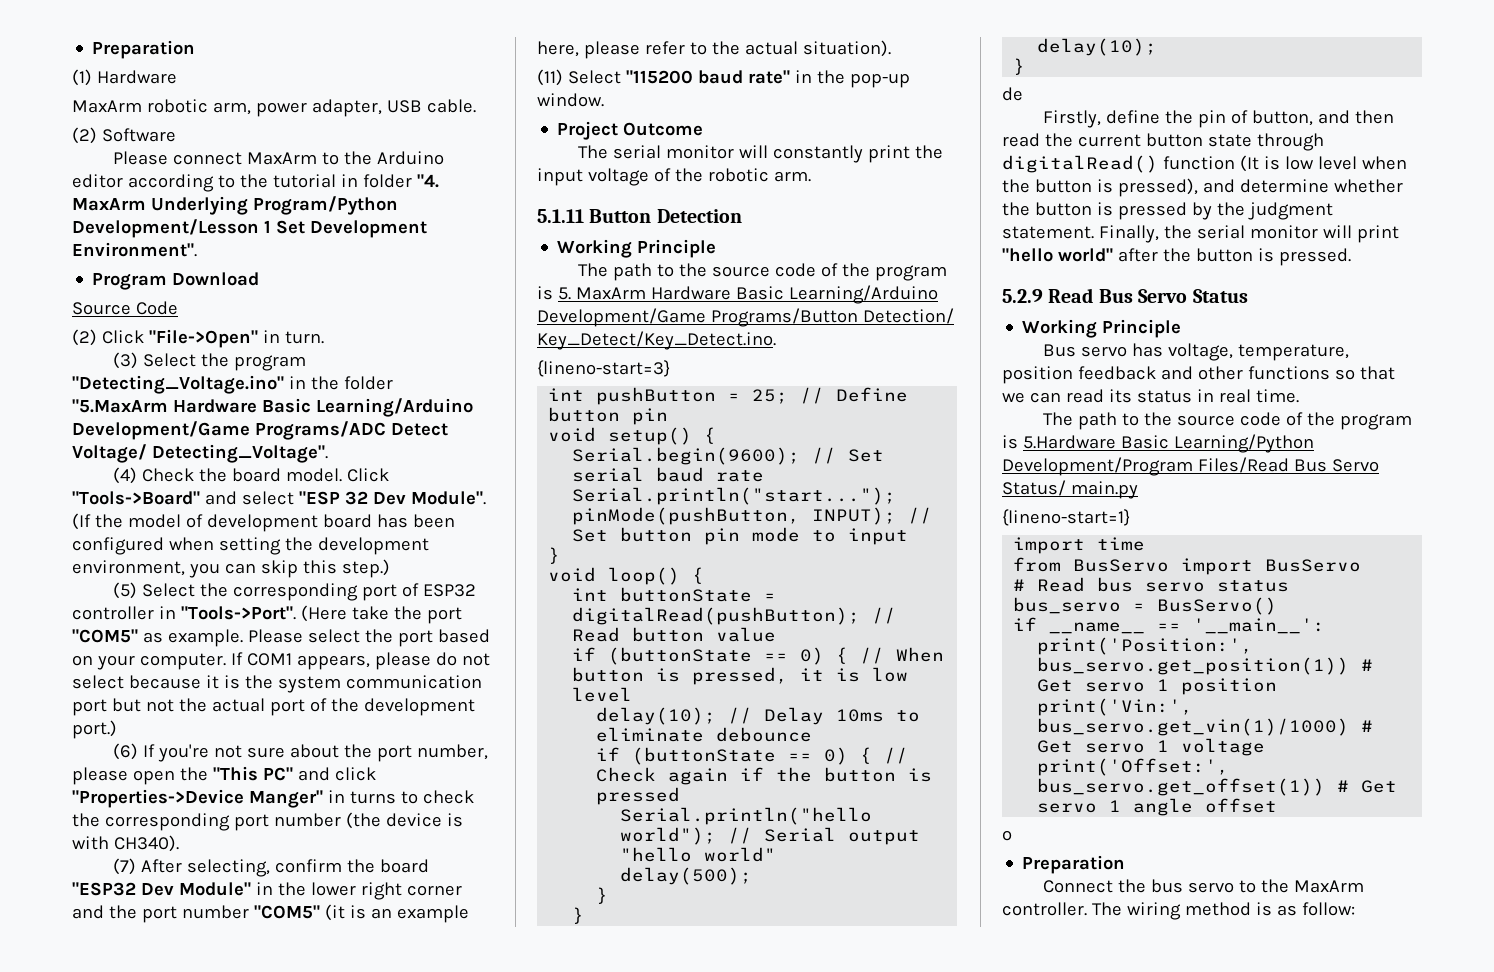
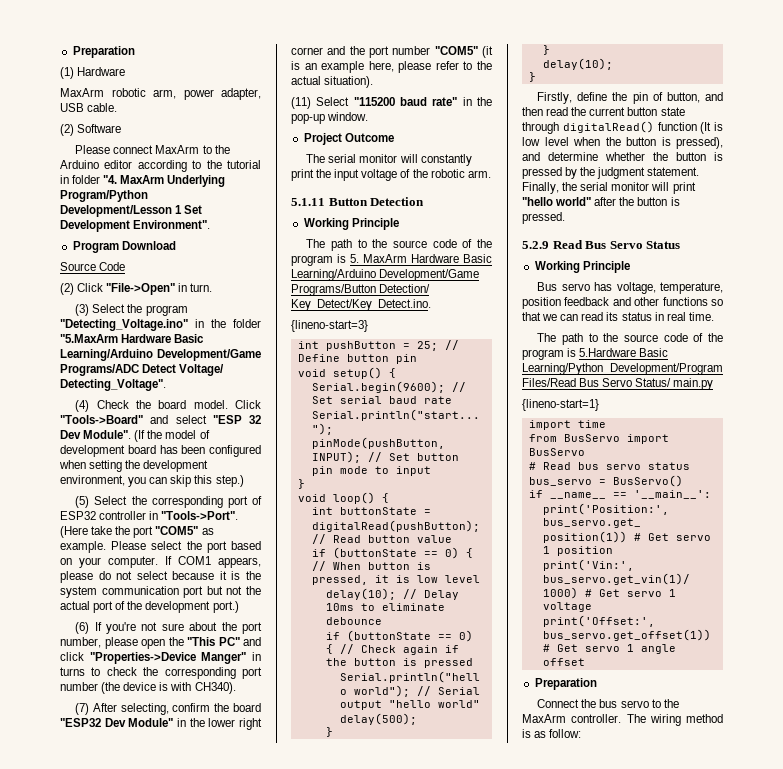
[1002,87,1023,101] // de -> (536, 77) none
[1002,830,1012,841] // o -> (585, 662) none

